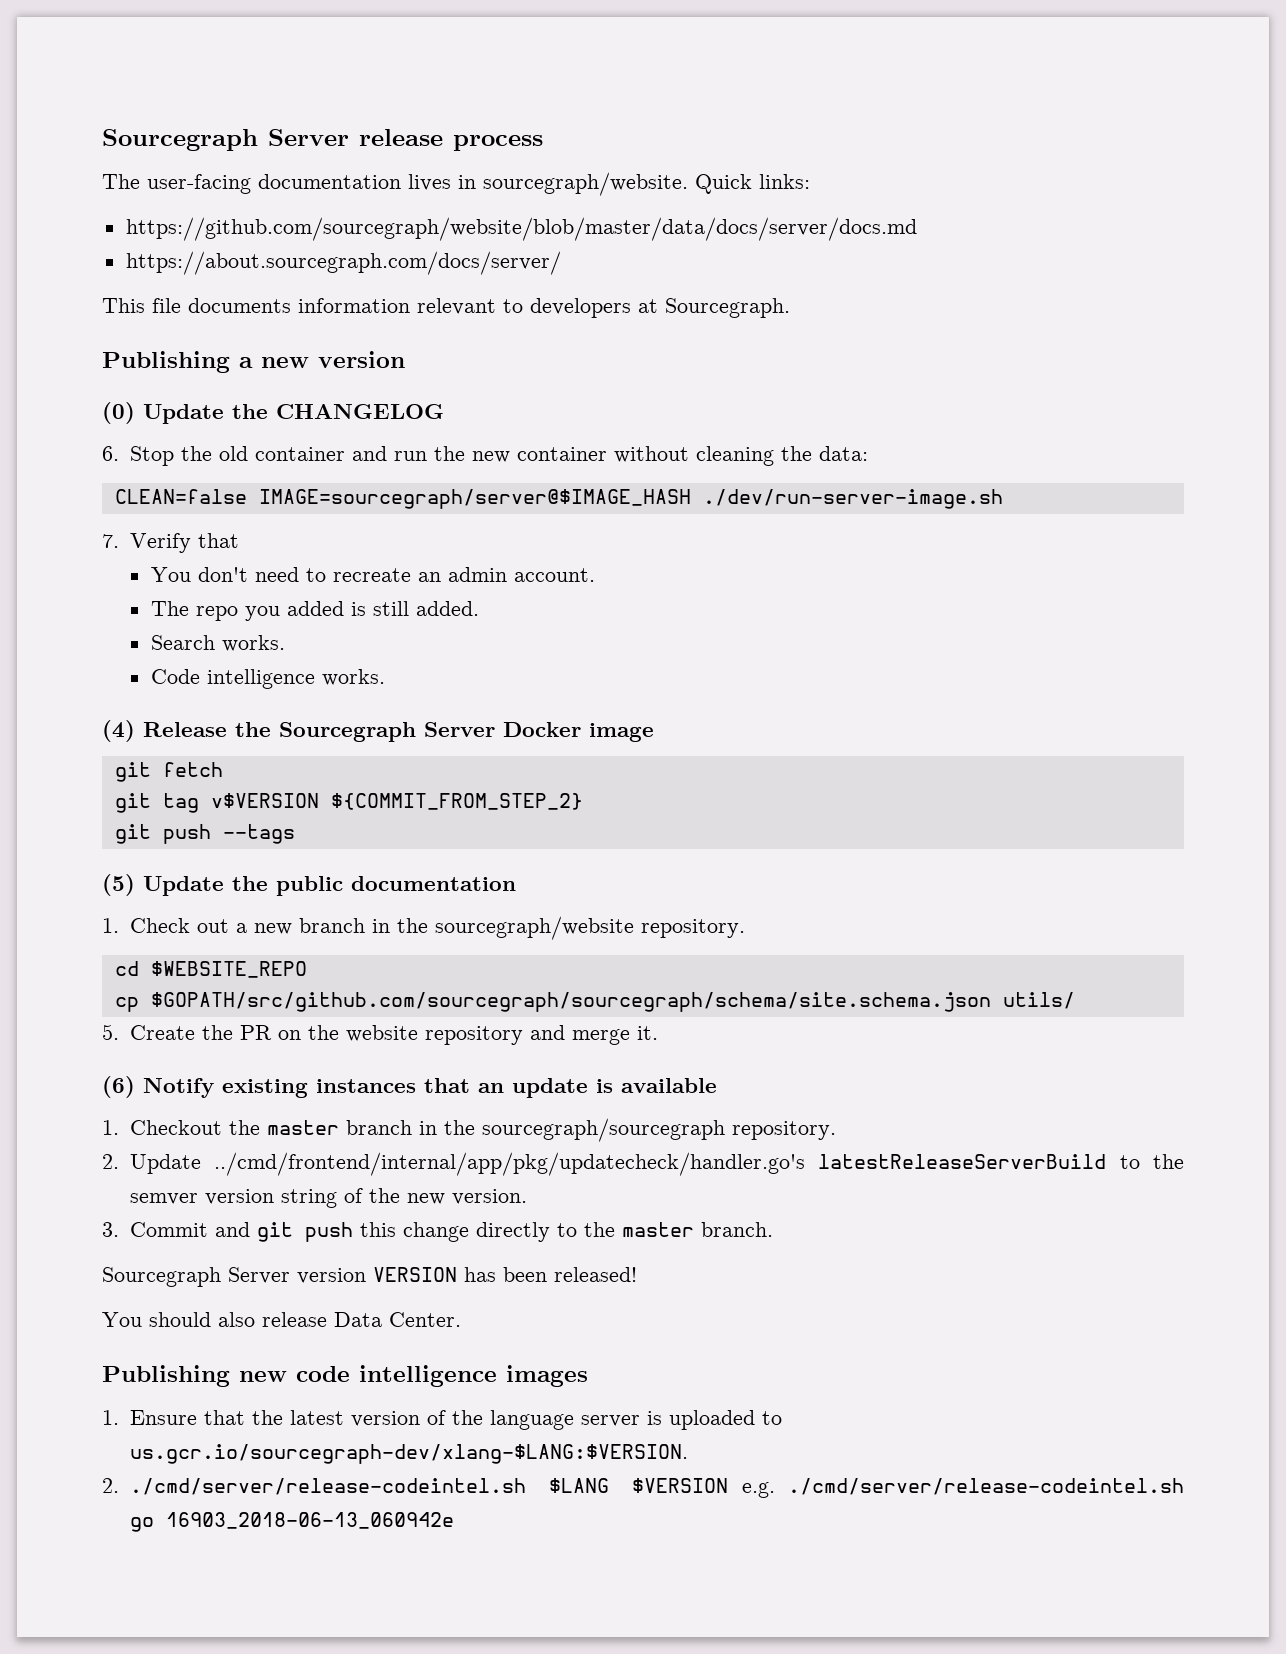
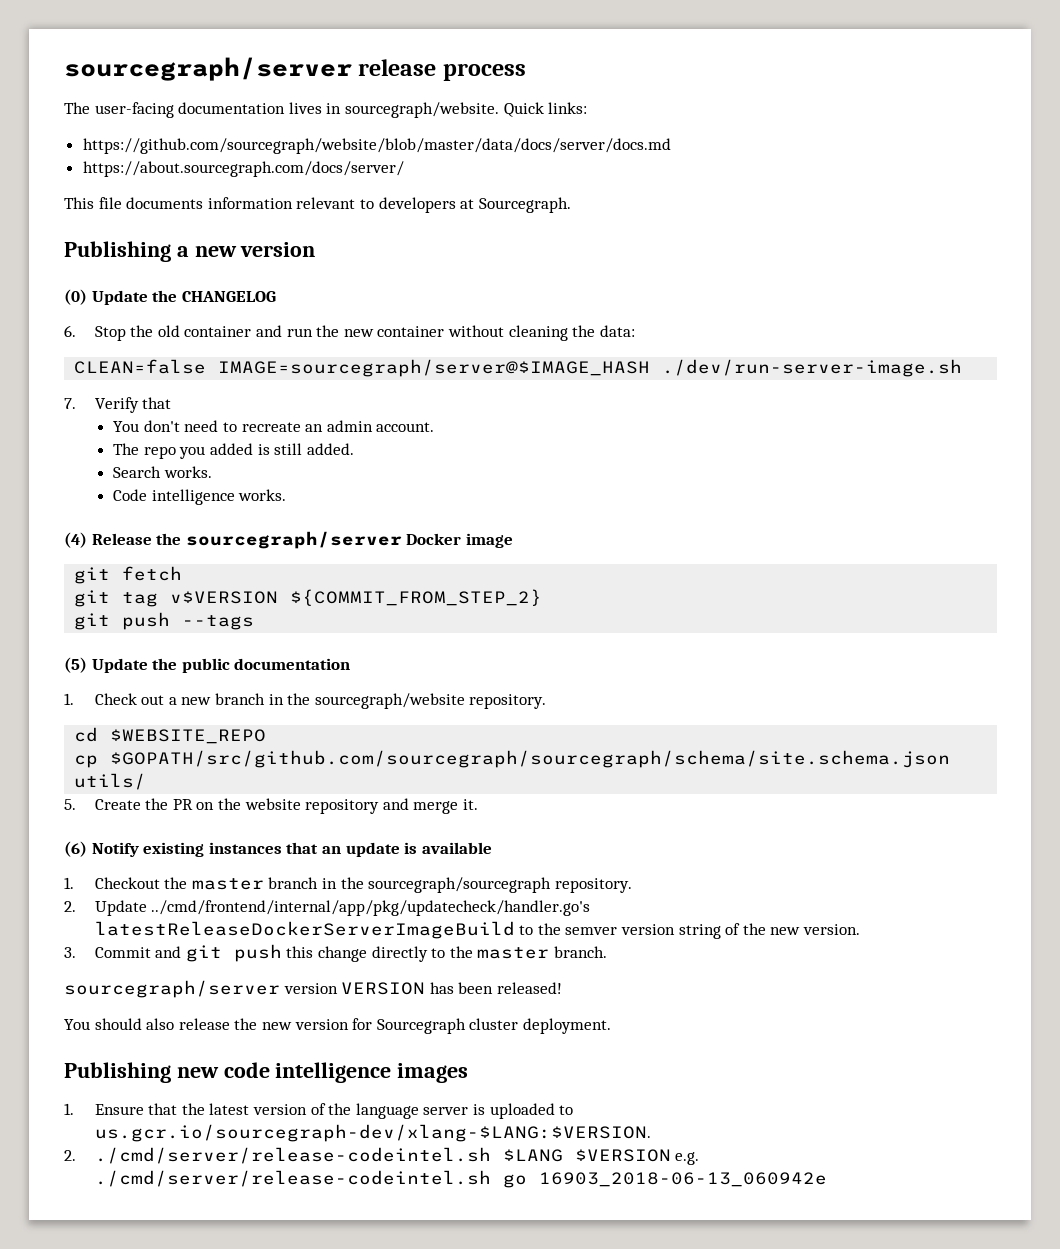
[102,129,349,151] Sourcegraph Server -> [64,57,352,81] sourcegraph/server
[279,722,495,742] Sourcegraph Server -> [185,531,402,549] sourcegraph/server
[818,1154,1107,1169] latestReleaseServerBuild -> [94,921,515,939] latestReleaseDockerServerImageBuild
[102,1267,290,1287] Sourcegraph Server -> [64,980,280,998] sourcegraph/server
[334,1312,461,1327] Data Center. -> [234,1018,611,1034] the new version for Sourcegraph cluster deployment.

